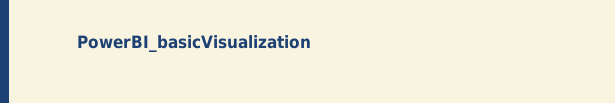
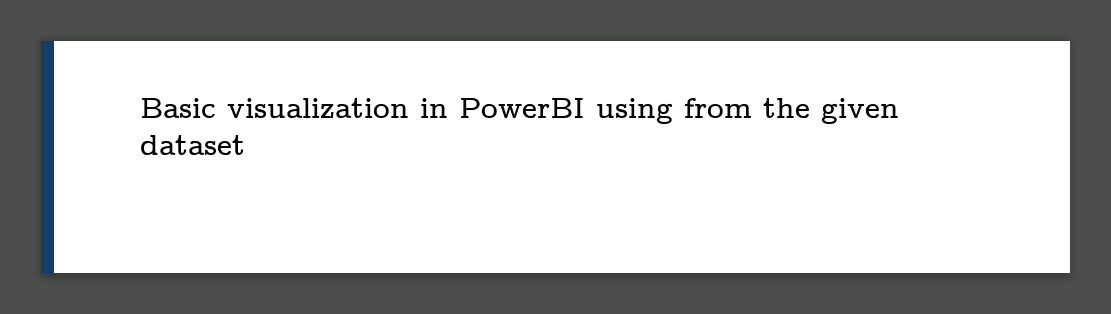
[77,35,311,53] PowerBI_basicVisualization -> [140,98,899,124] [140,135,245,155] Basic visualization in PowerBI using from the given dataset

